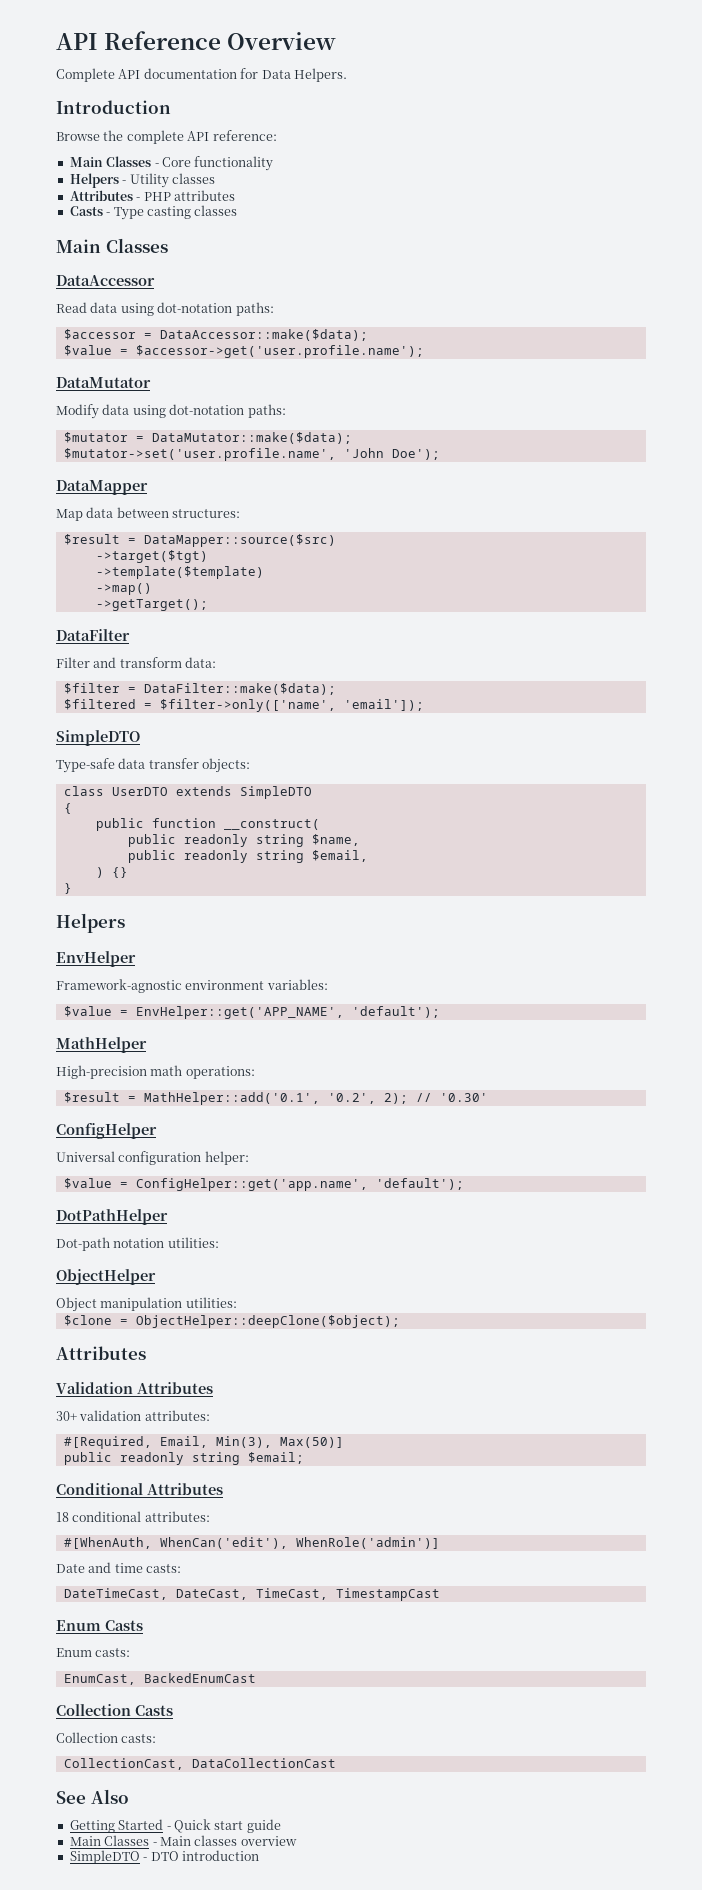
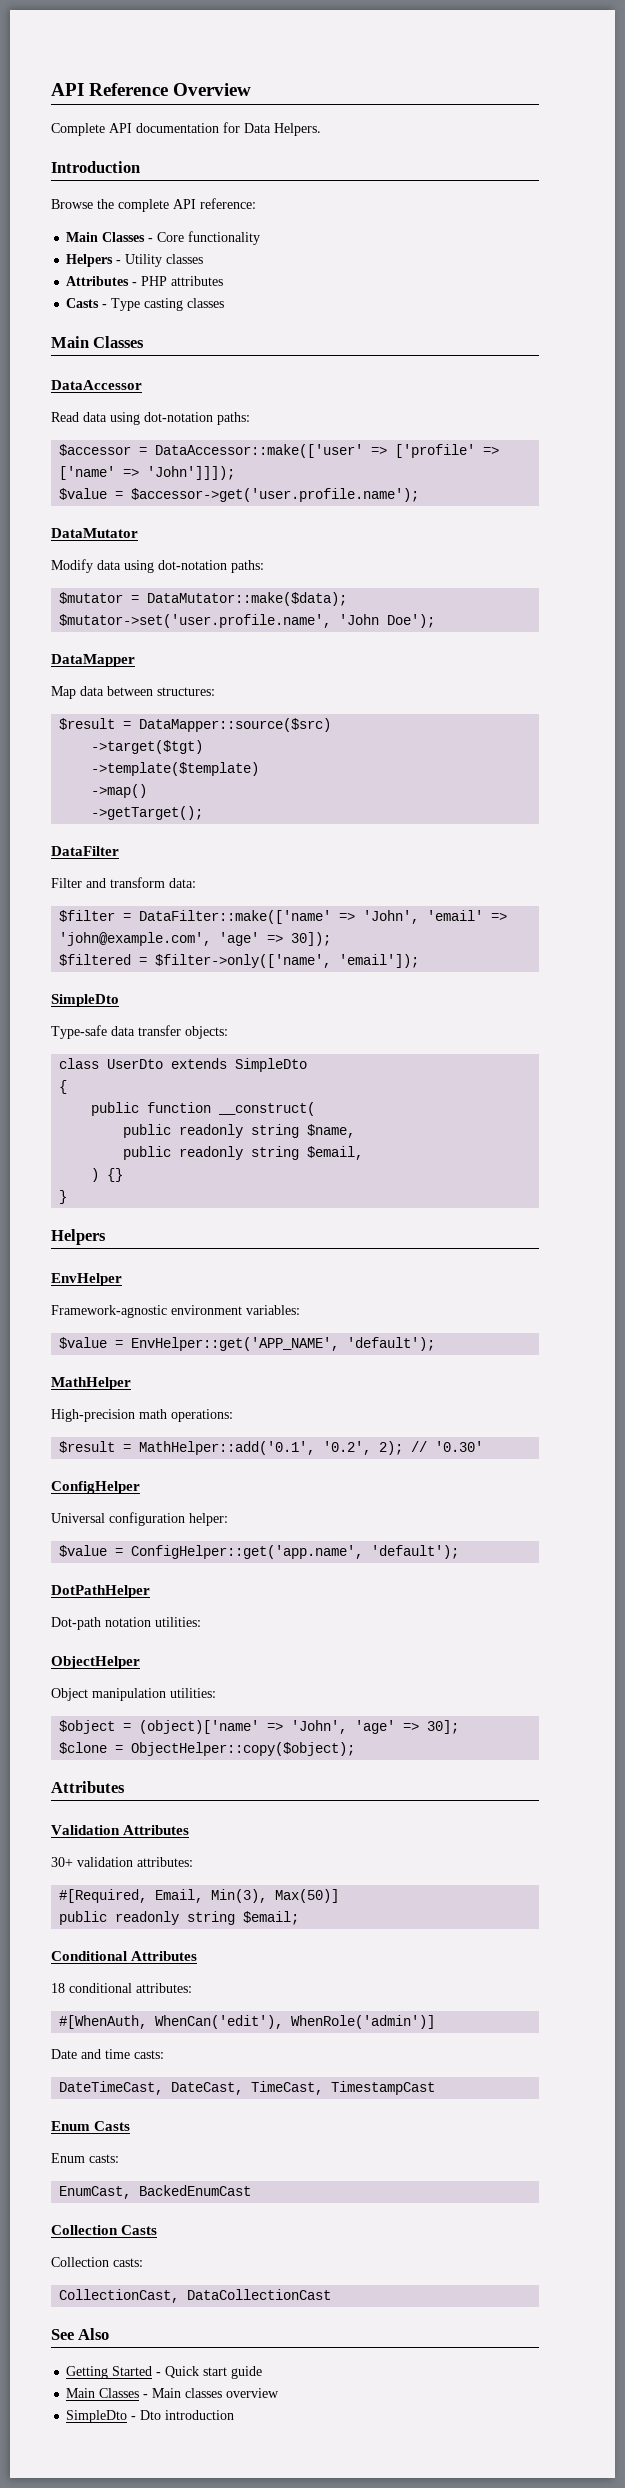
[159,329,368,341] DataAccessor::make($data); -> [155,444,500,458] [59,466,236,480] DataAccessor::make(['user' => ['profile' => ['name' => 'John']]]);
[143,683,336,695] DataFilter::make($data); -> [139,910,508,924] [59,932,332,946] DataFilter::make(['name' => 'John', 'email' => 'john@example.com', 'age' => 30]);
[56,730,140,746] SimpleDTO -> [51,994,119,1007] SimpleDto
[111,786,312,799] UserDTO extends SimpleDTO -> [107,1058,308,1072] UserDto extends SimpleDto
(237, 1302) none -> [59,1720,460,1734] // $object = (object)['name' => 'John', 'age' => 30];
[135,1315,400,1328] ObjectHelper::deepClone($object); -> [131,1742,356,1756] ObjectHelper::copy($object);
[69,1850,179,1864] SimpleDTO - DTO -> [66,2410,162,2423] SimpleDto - Dto

